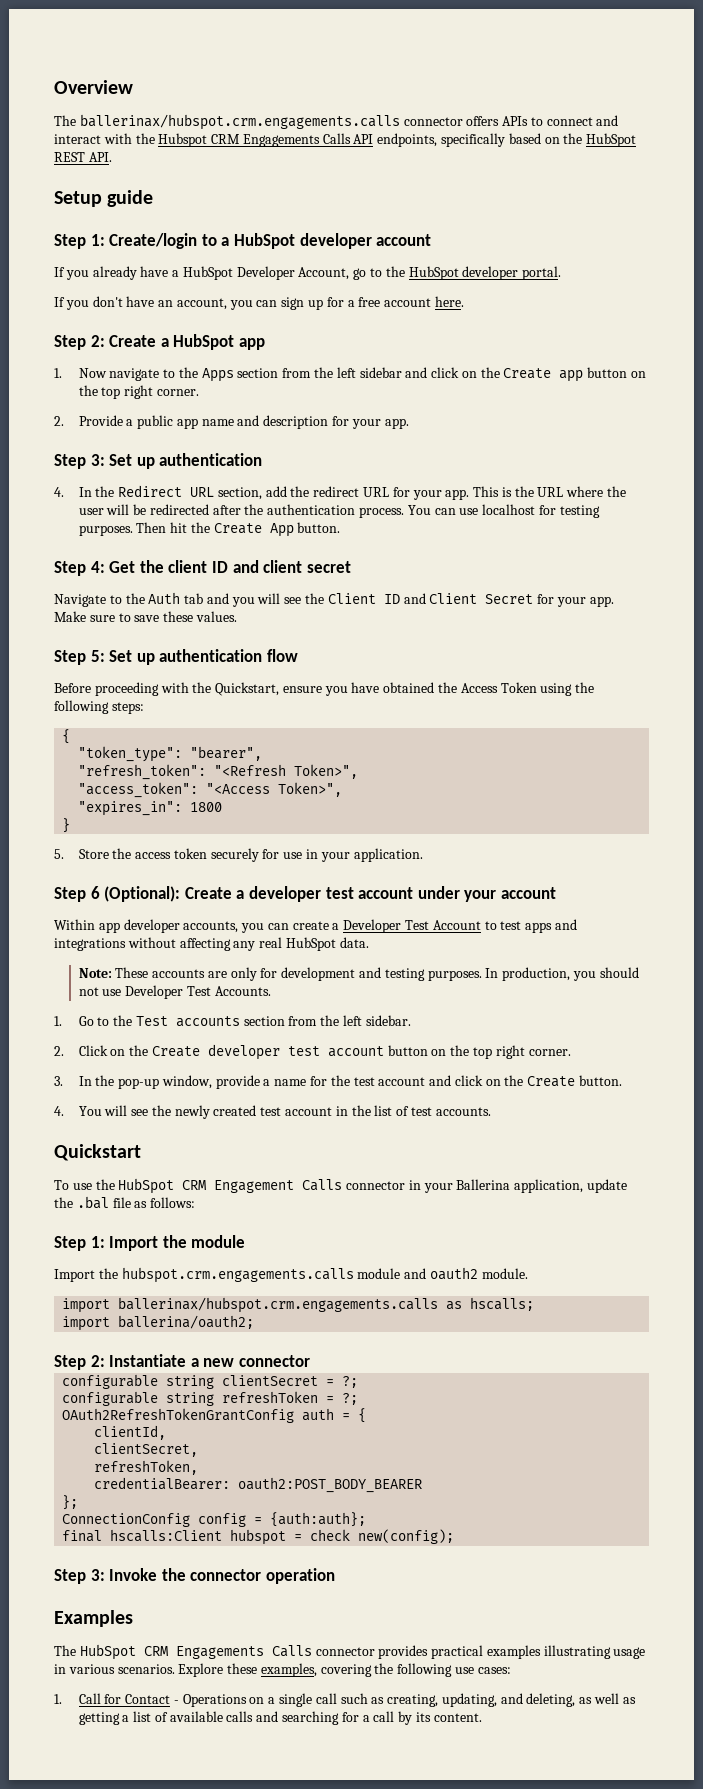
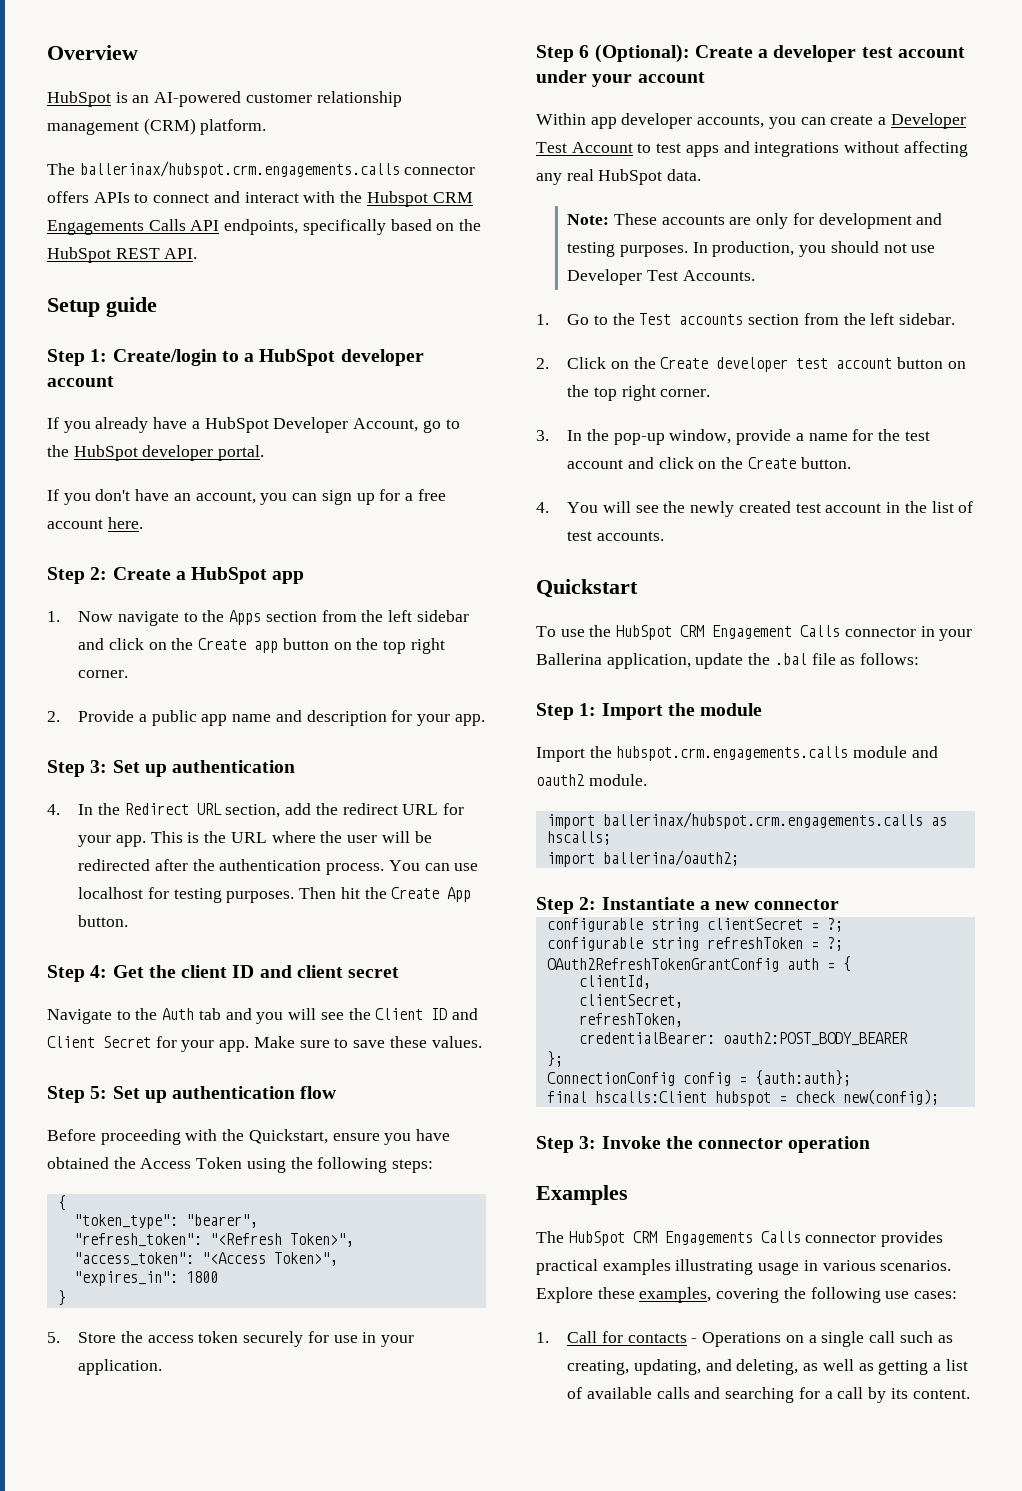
(133, 87) none -> [47,91,402,107] [47,118,267,135] // HubSpot is an AI-powered customer relationship management (CRM) platform.
[125,1694,171,1704] Contact -> [627,1333,687,1343] contacts

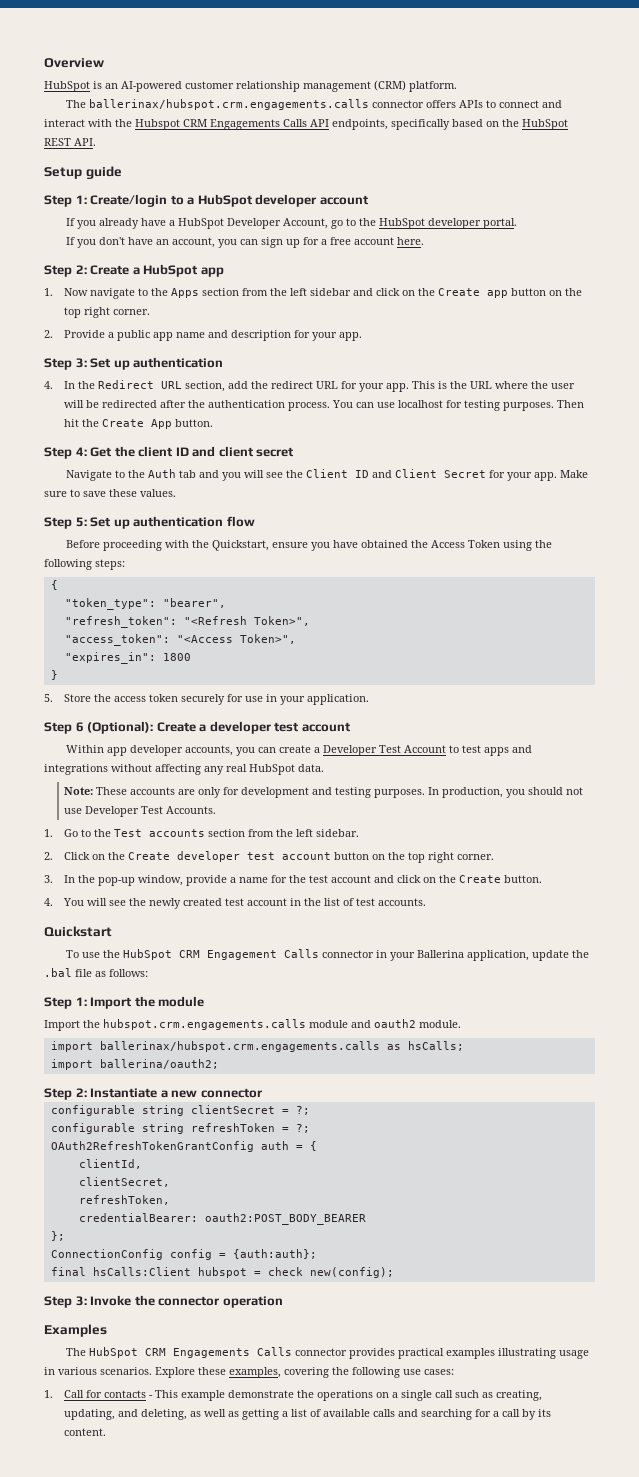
[536,70,705,87] under your account -> (351, 727) none
[546,831,611,845] hscalls; -> [407,1041,464,1051] hsCalls;
[594,1091,707,1103] hscalls:Client -> [92,1267,191,1276] hsCalls:Client
[702,1332,782,1347] Operations -> [155,1390,374,1401] This example demonstrate the operations

